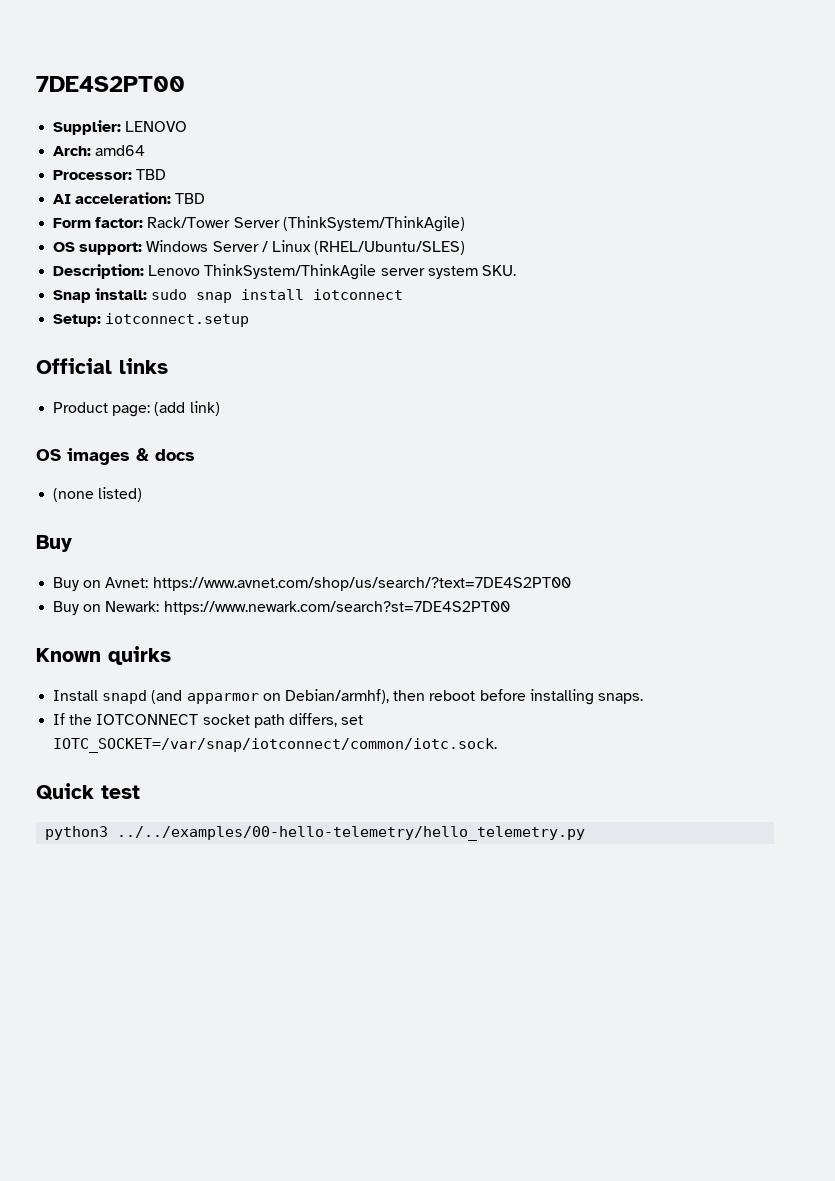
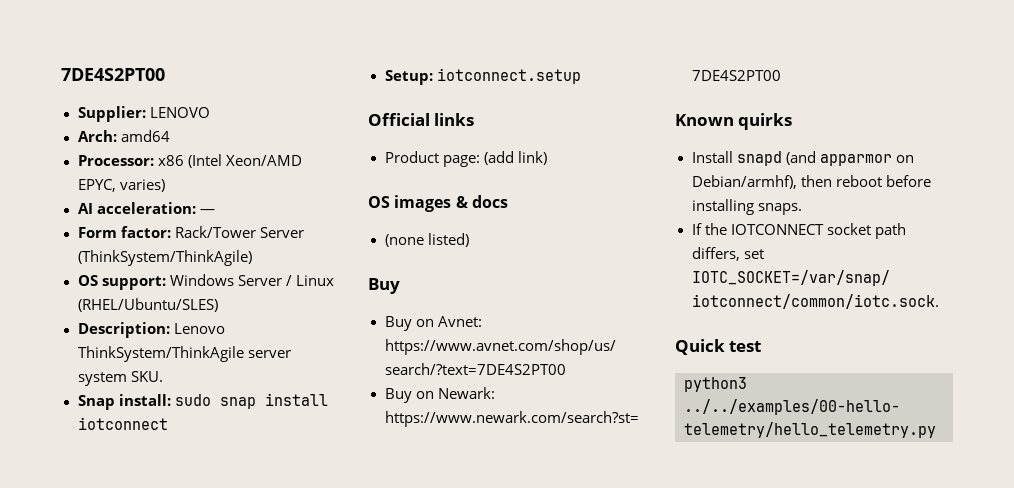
[136,169,167,180] TBD -> [157,154,302,168] [77,179,165,192] x86 (Intel Xeon/AMD EPYC, varies)
[175,193,206,204] TBD -> [199,209,215,214] —

